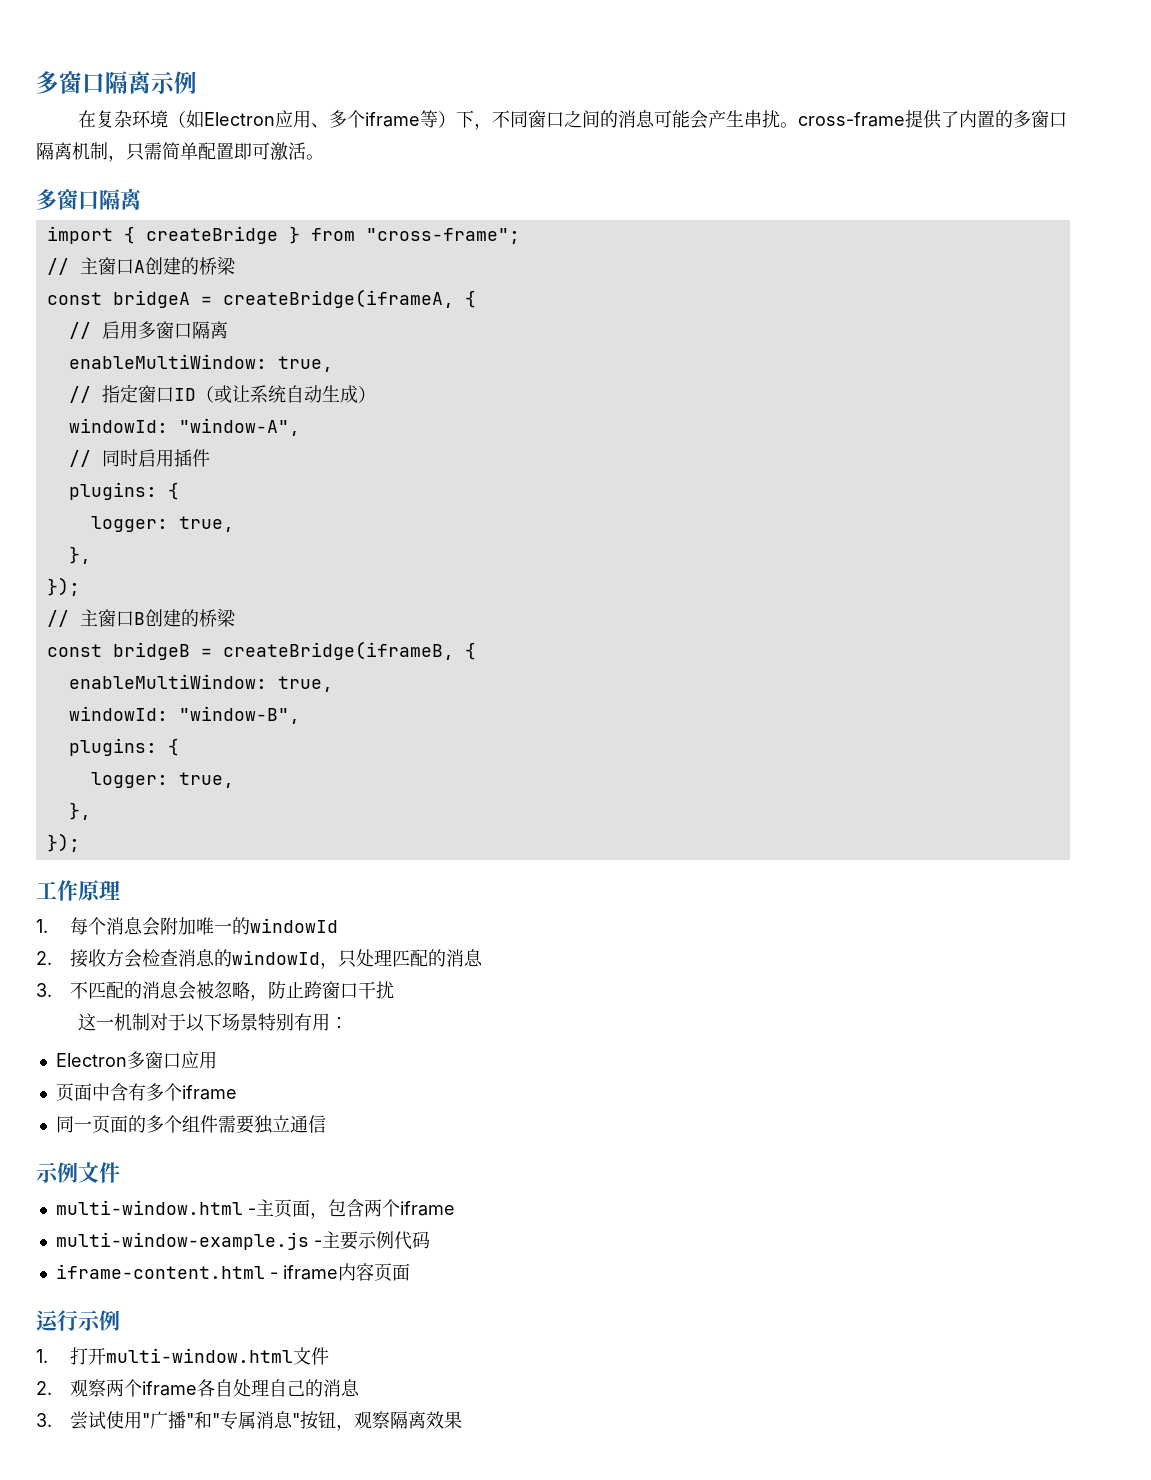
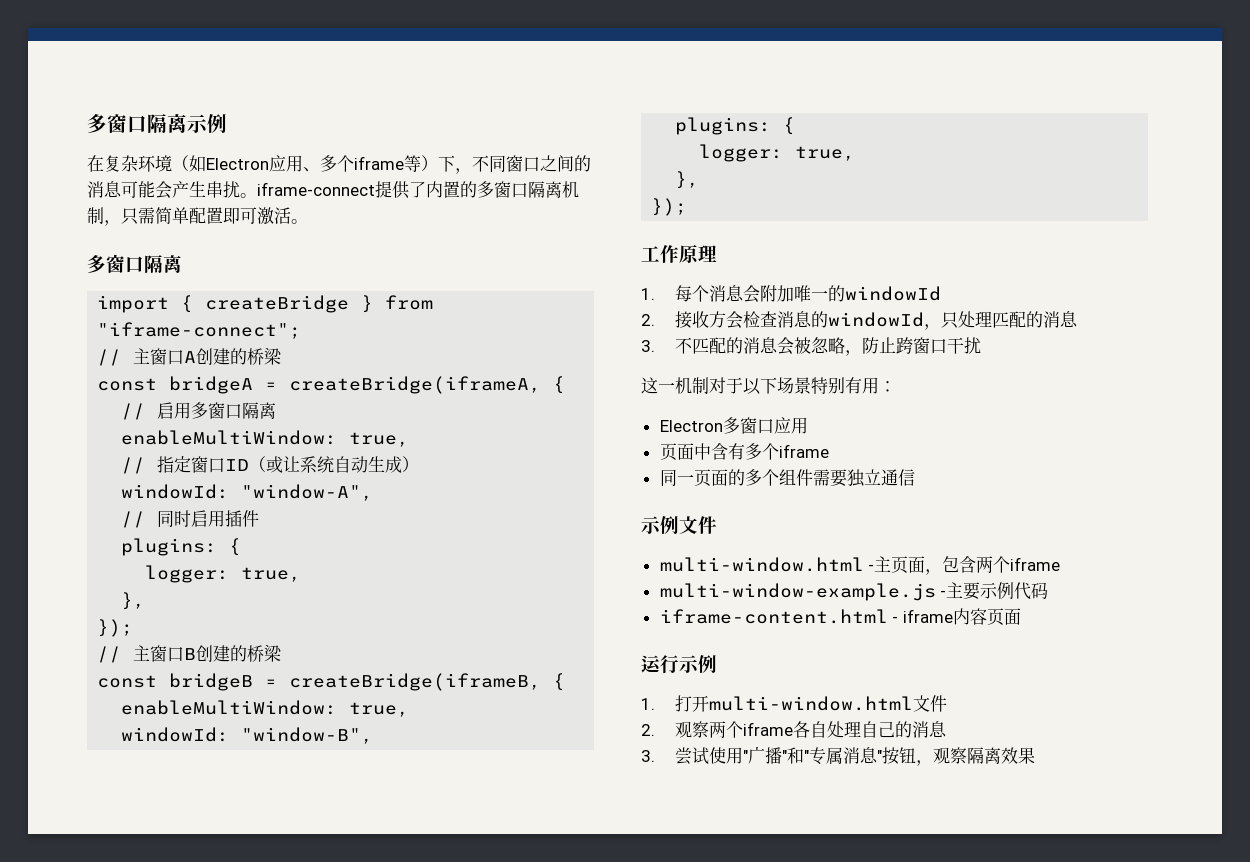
[797,112,905,127] cross-frame -> [257,182,375,196] iframe-connect
[365,228,520,244] "cross-frame"; -> [97,322,302,339] "iframe-connect";

